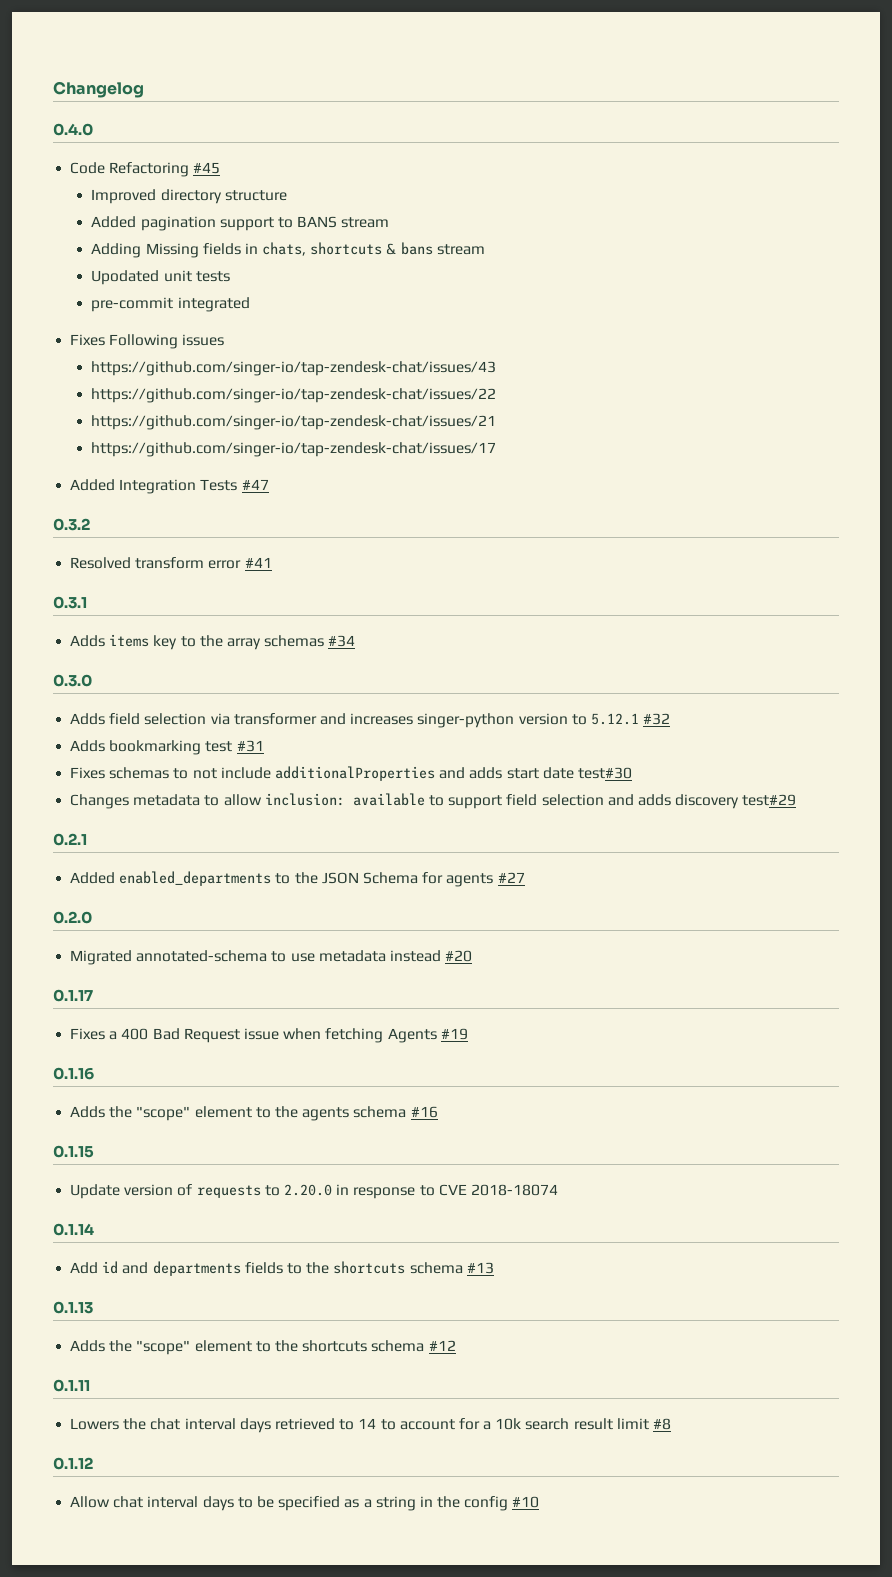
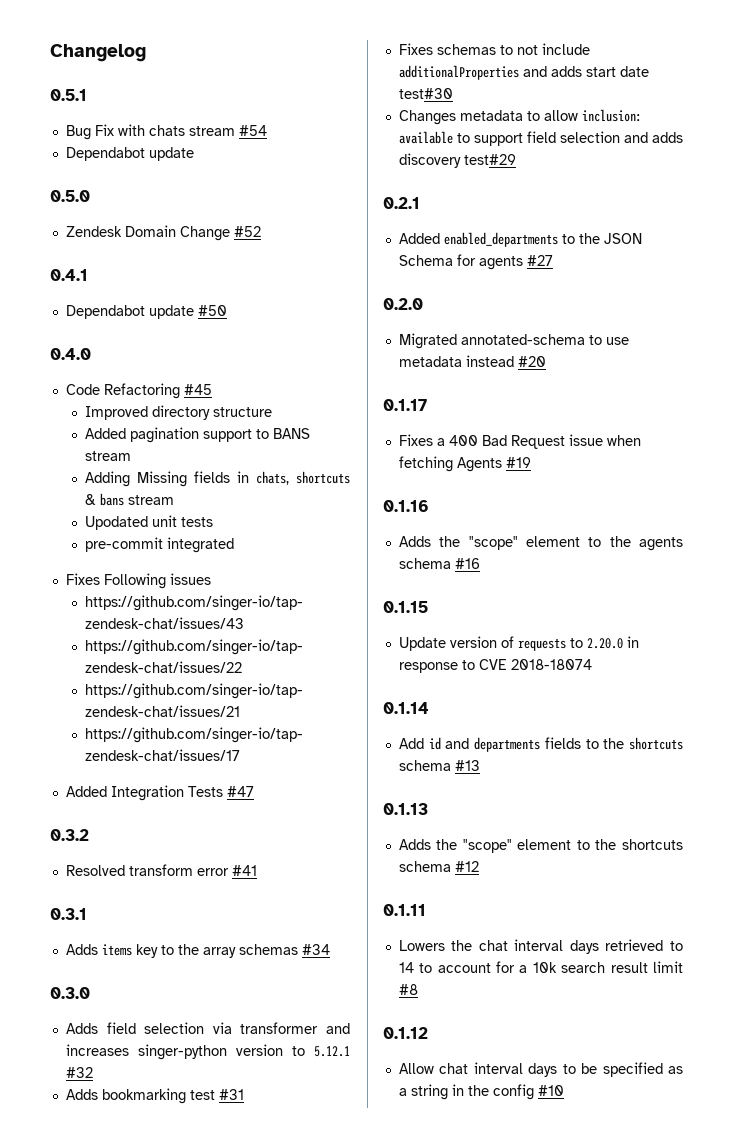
(144, 89) none -> [50,89,87,101] [65,124,267,140] [65,147,194,161] [50,190,90,202] [65,225,261,241] [50,269,88,281] [65,305,227,319] // 0.5.1 // Bug Fix with chats stream #54 // Dependabot update // 0.5.0 // Zendesk Domain Change #52 // 0.4.1 // Dependabot update #50

